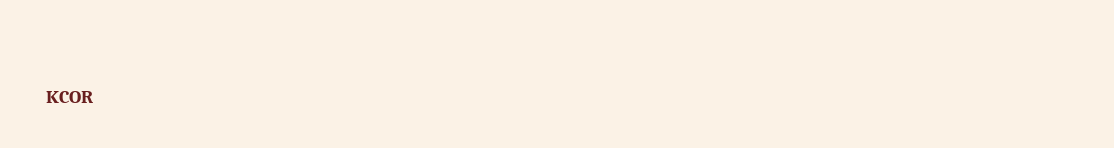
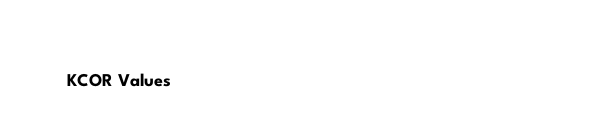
(93, 97) none -> [118,73,171,87] Values

